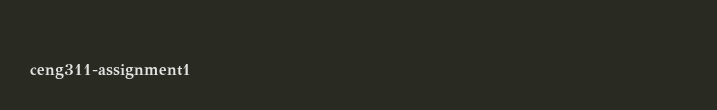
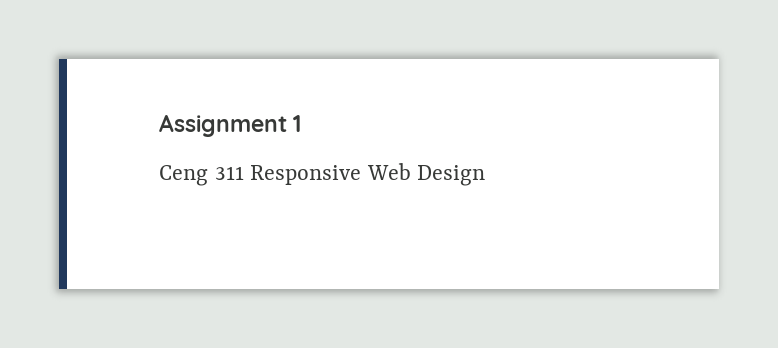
[30,64,191,79] ceng311-assignment1 -> [159,114,302,137] [159,163,486,186] Assignment 1 // Ceng 311 Responsive Web Design

